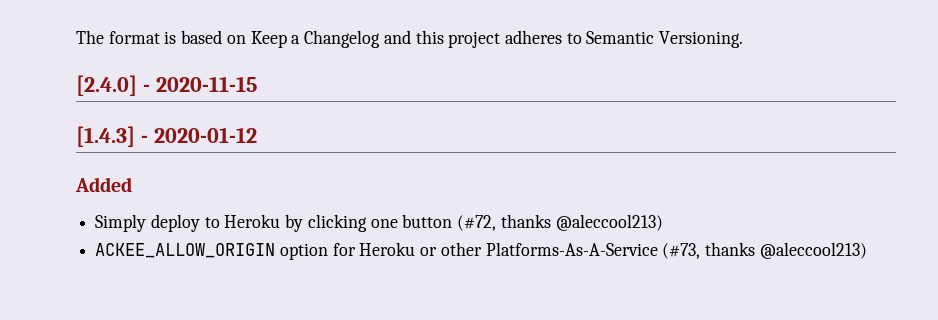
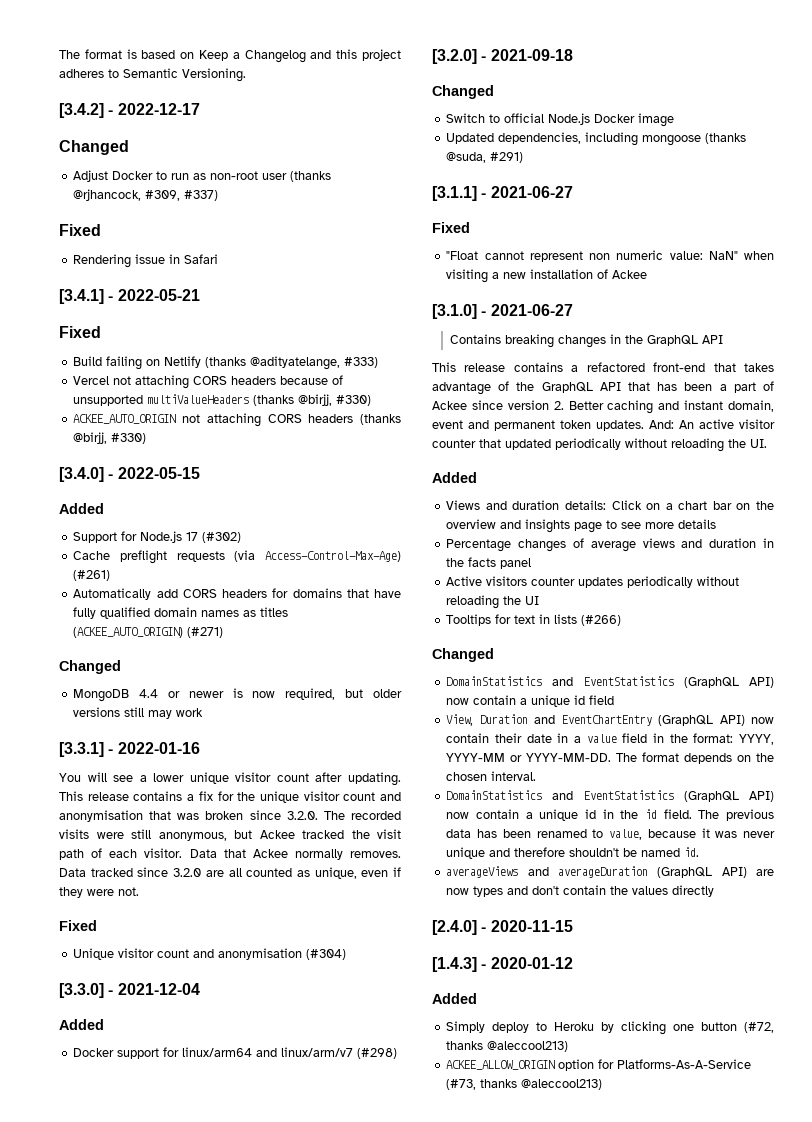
(744, 39) none -> [59,103,200,118] [59,140,129,155] [73,170,332,182] [73,189,219,201] [59,224,101,236] [73,254,219,268] [59,289,200,304] [59,326,101,338] [73,356,379,370] [73,375,344,389] [73,394,372,406] [73,413,401,427] [73,432,147,444] [59,467,200,482] [59,503,104,514] [73,531,242,543] [73,550,401,564] [73,570,111,581] [73,588,401,600] [73,607,289,619] [73,627,224,638] [59,660,121,674] [73,688,402,702] [73,707,204,719] [59,742,200,757] [59,772,401,786] [59,791,401,803] [59,810,401,822] [59,829,401,841] [59,848,401,860] [59,867,401,879] [59,887,139,898] [59,920,97,931] [73,948,347,960] [59,983,200,998] [59,1019,104,1030] [73,1047,398,1059] [432,49,573,64] [432,85,494,99] [446,113,675,127] [446,132,747,146] [446,152,524,163] [432,186,573,201] [432,222,470,233] [446,250,774,262] [446,269,648,283] [432,304,573,319] [449,334,723,348] [432,362,774,372] [432,381,774,395] [432,400,774,414] [432,419,775,431] [432,438,767,452] [432,472,477,483] [446,500,774,510] [446,519,717,533] [446,538,774,552] [446,557,532,569] [446,576,740,588] [446,595,540,609] [446,614,622,626] [432,648,494,662] [446,676,774,688] [446,695,615,707] [446,714,774,726] [446,733,774,745] [446,752,774,764] [446,771,537,781] [446,790,774,802] [446,809,774,821] [446,828,775,840] [446,847,700,859] [446,866,774,878] [446,885,715,897] // [3.4.2] - 2022-12-17 // Changed // Adjust Docker to run as non-root user (thanks @rjhancock, #309, #337) // Fixed // Rendering issue in Safari // [3.4.1] - 2022-05-21 // Fixed // Build failing on Netlify (thanks @adityatelange, #333) // Vercel not attaching CORS headers because of unsupported multiValueHeaders (thanks @birjj, #330) // ACKEE_AUTO_ORIGIN not attaching CORS headers (thanks @birjj, #330) // [3.4.0] - 2022-05-15 // Added // Support for Node.js 17 (#302) // Cache preflight requests (via Access-Control-Max-Age) (#261) // Automatically add CORS headers for domains that have fully qualified domain names as titles (ACKEE_AUTO_ORIGIN) (#271) // Changed // MongoDB 4.4 or newer is now required, but older versions still may work // [3.3.1] - 2022-01-16 // You will see a lower unique visitor count after updating. This release contains a fix for the unique visitor count and anonymisation that was broken since 3.2.0. The recorded visits were still anonymous, but Ackee tracked the visit path of each visitor. Data that Ackee normally removes. Data tracked since 3.2.0 are all counted as unique, even if they were not. // Fixed // Unique visitor count and anonymisation (#304) // [3.3.0] - 2021-12-04 // Added // Docker support for linux/arm64 and linux/arm/v7 (#298) // [3.2.0] - 2021-09-18 // Changed // Switch to official Node.js Docker image // Updated dependencies, including mongoose (thanks @suda, #291) // [3.1.1] - 2021-06-27 // Fixed // "Float cannot represent non numeric value: NaN" when visiting a new installation of Ackee // [3.1.0] - 2021-06-27 // Contains breaking changes in the GraphQL API // This release contains a refactored front-end that takes advantage of the GraphQL API that has been a part of Ackee since version 2. Better caching and instant domain, event and permanent token updates. And: An active visitor counter that updated periodically without reloading the UI. // Added // Views and duration details: Click on a chart bar on the overview and insights page to see more details // Percentage changes of average views and duration in the facts panel // Active visitors counter updates periodically without reloading the UI // Tooltips for text in lists (#266) // Changed // DomainStatistics and EventStatistics (GraphQL API) now contain a unique id field // View, Duration and EventChartEntry (GraphQL API) now contain their date in a value field in the format: YYYY, YYYY-MM or YYYY-MM-DD. The format depends on the chosen interval. // DomainStatistics and EventStatistics (GraphQL API) now contain a unique id in the id field. The previous data has been renamed to value, because it was never unique and therefore shouldn't be named id. // averageViews and averageDuration (GraphQL API) are now types and don't contain the values directly
[359,242,482,256] Heroku or other -> (615, 1064) none

